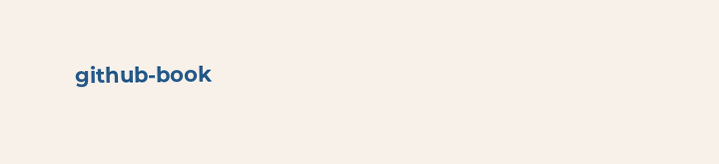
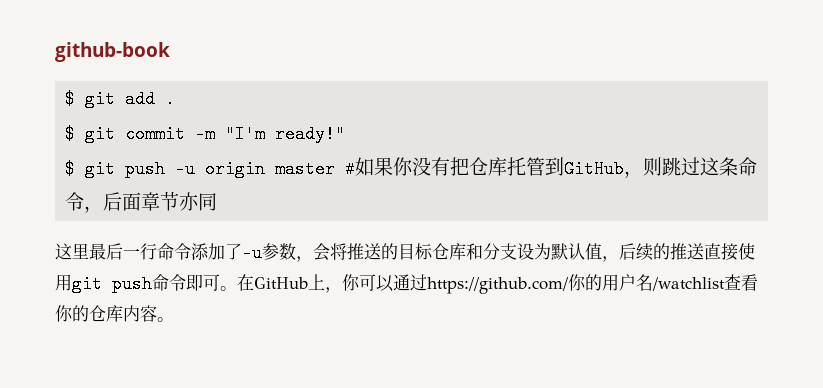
(213, 76) none -> [65,90,176,108] [65,125,346,143] [65,157,758,178] [65,191,218,213] [55,243,755,262] [55,274,758,294] [55,305,174,322] // $ git add . // $ git commit -m "I'm ready!" // $ git push -u origin master #如果你没有把仓库托管到GitHub，则跳过这条命令，后面章节亦同 // 这里最后一行命令添加了-u参数，会将推送的目标仓库和分支设为默认值，后续的推送直接使用git push命令即可。在GitHub上，你可以通过https://github.com/你的用户名/watchlist查看你的仓库内容。

